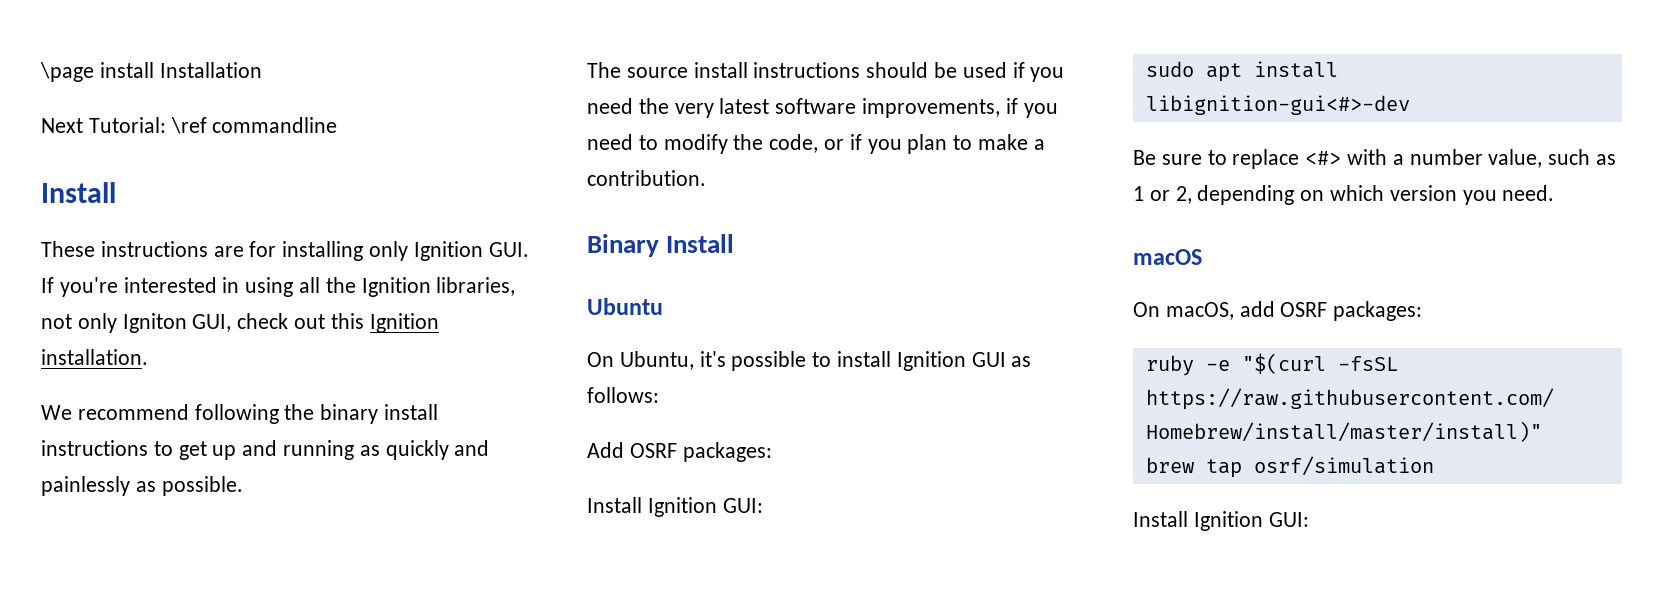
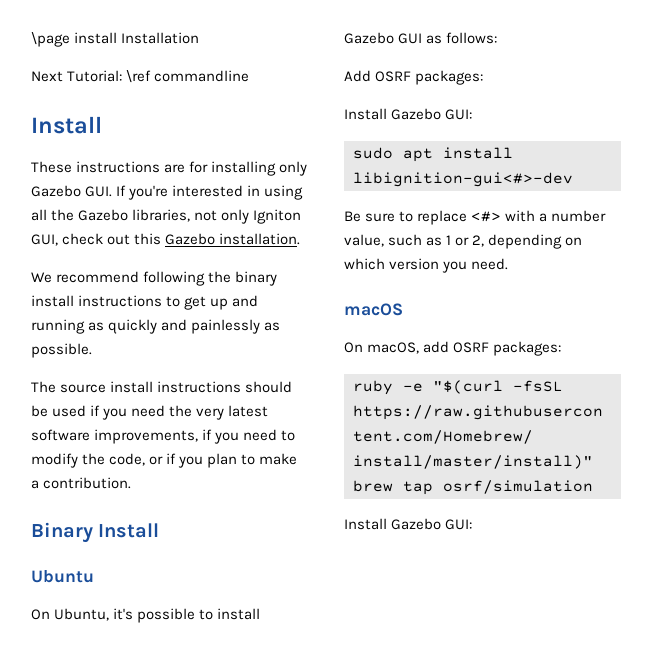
[413,241,483,261] Ignition -> [31,185,81,197] Gazebo
[361,277,431,297] Ignition -> [78,209,129,221] Gazebo
[369,313,439,333] Ignition -> [165,233,216,245] Gazebo
[896,351,966,371] Ignition -> [344,32,394,44] Gazebo
[647,497,717,517] Ignition -> [391,108,442,120] Gazebo
[1193,511,1263,531] Ignition -> [391,518,442,530] Gazebo

